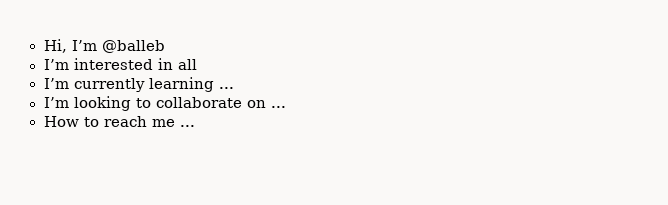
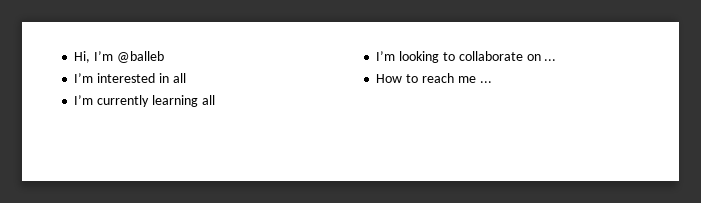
[218,87,234,89] ... -> [201,95,215,105] all

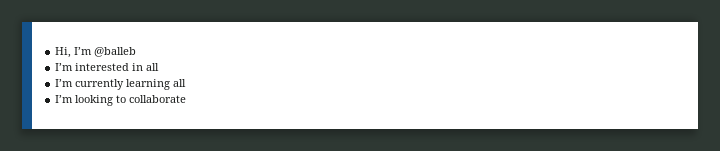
[526,54,557,61] [376,73,492,83] on ... // How to reach me ... -> (187, 99) none

